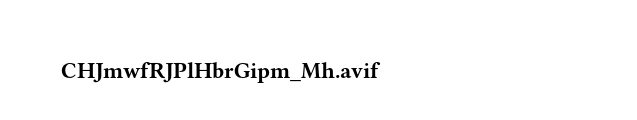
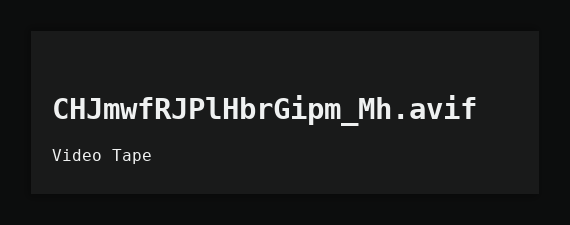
(381, 72) none -> [52,149,152,164] // Video Tape

